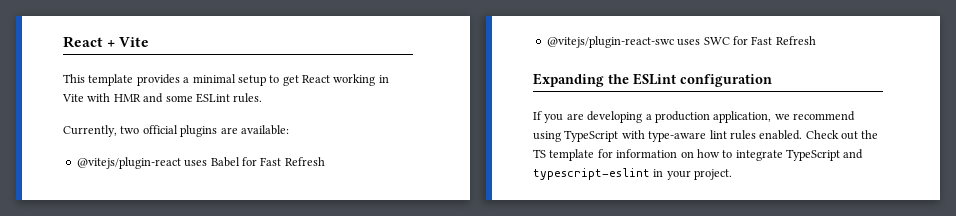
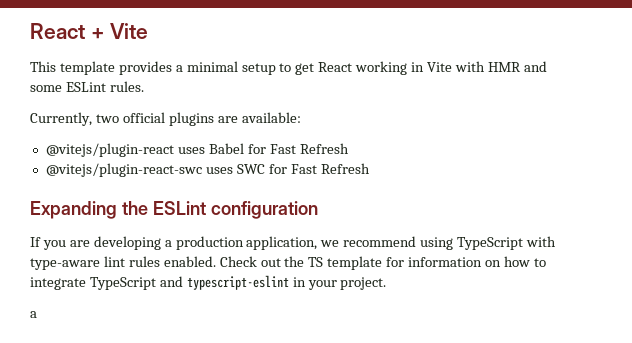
(733, 174) none -> [30,311,37,318] // a

